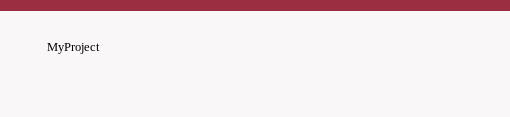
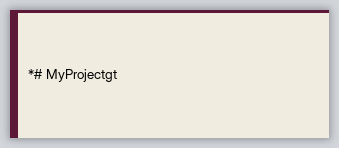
[47,43,100,54] MyProject -> [28,69,117,82] *# MyProjectgt

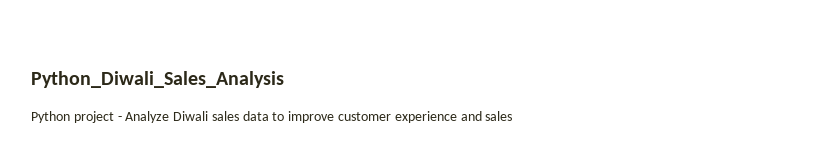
[28,69,117,82] *# MyProjectgt -> [31,71,284,88] [31,111,513,123] Python_Diwali_Sales_Analysis // Python project - Analyze Diwali sales data to improve customer experience and sales

